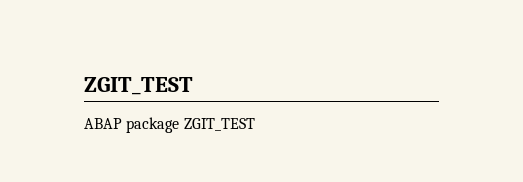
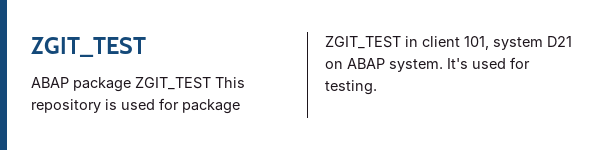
(255, 124) none -> [215,77,245,88] [31,98,240,114] [325,36,572,50] [325,57,530,72] [325,80,377,95] This repository is used for package ZGIT_TEST in client 101, system D21 on ABAP system. It's used for testing.

